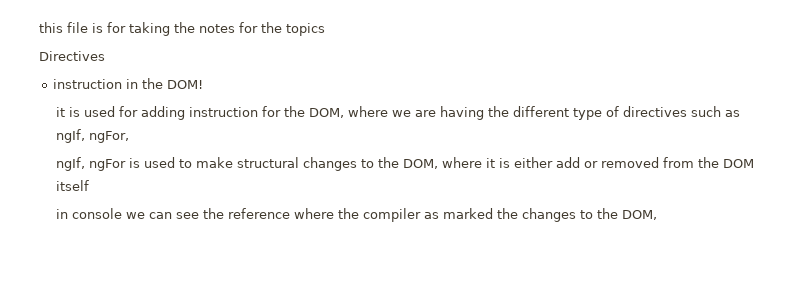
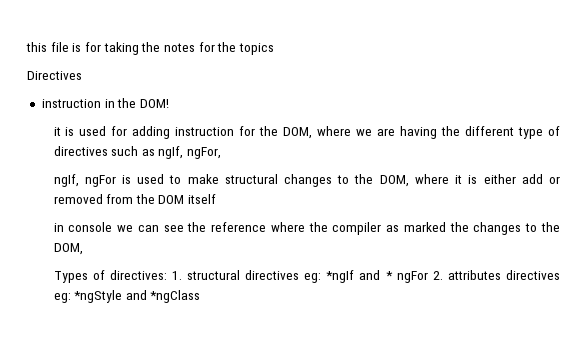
(657, 215) none -> [53,270,561,283] [53,290,201,303] // Types of directives: 1. structural directives eg: *ngIf and * ngFor 2. attributes directives eg: *ngStyle and *ngClass

